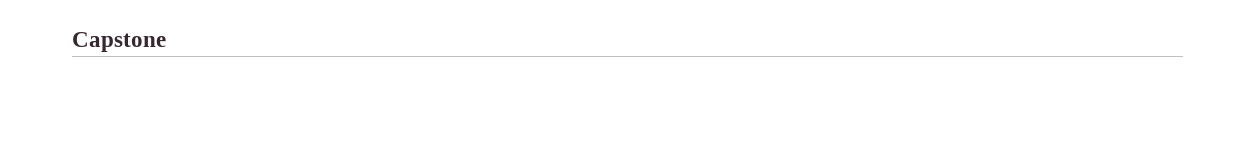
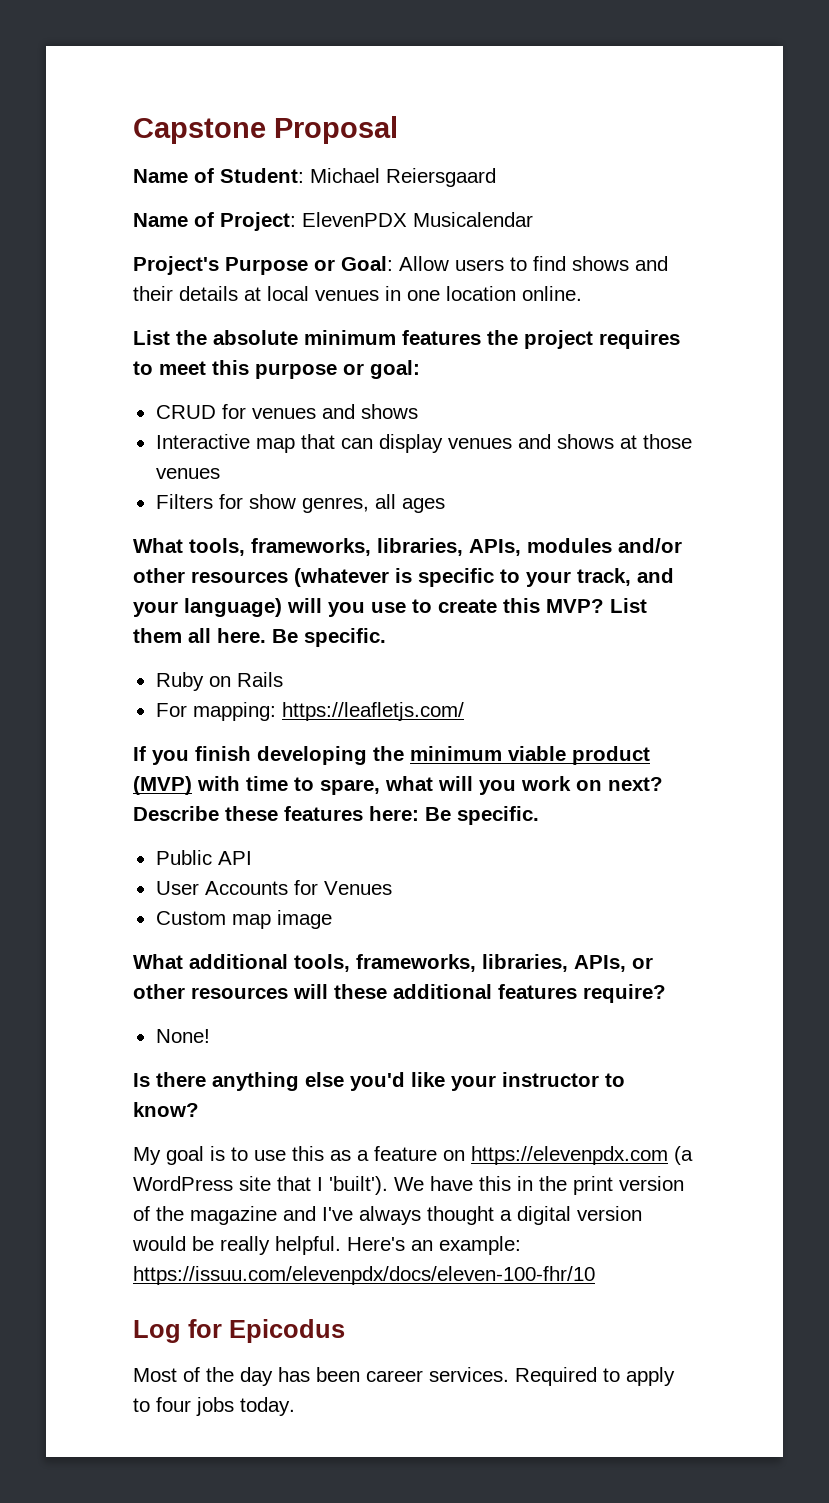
(166, 42) none -> [274,116,398,144] [133,168,496,187] [133,212,533,231] [133,256,668,275] [133,286,582,301] [133,330,680,349] [133,360,420,379] [155,404,418,419] [155,434,692,453] [155,468,220,479] [155,494,445,513] [133,538,682,556] [133,568,674,587] [133,598,647,617] [133,628,386,647] [155,672,283,691] [155,702,464,721] [133,746,650,765] [133,776,663,795] [133,806,539,825] [155,850,252,865] [155,880,392,895] [155,910,332,929] [133,954,653,972] [133,984,666,1003] [155,1029,210,1043] [133,1072,625,1091] [133,1102,199,1117] [133,1146,693,1165] [133,1176,684,1195] [133,1206,642,1225] [132,1236,521,1255] [133,1266,595,1285] [133,1319,345,1343] [133,1367,675,1386] [133,1397,295,1416] Proposal // Name of Student: Michael Reiersgaard // Name of Project: ElevenPDX Musicalendar // Project's Purpose or Goal: Allow users to find shows and their details at local venues in one location online. // List the absolute minimum features the project requires to meet this purpose or goal: // CRUD for venues and shows // Interactive map that can display venues and shows at those venues // Filters for show genres, all ages // What tools, frameworks, libraries, APIs, modules and/or other resources (whatever is specific to your track, and your language) will you use to create this MVP? List them all here. Be specific. // Ruby on Rails // For mapping: https://leafletjs.com/ // If you finish developing the minimum viable product (MVP) with time to spare, what will you work on next? Describe these features here: Be specific. // Public API // User Accounts for Venues // Custom map image // What additional tools, frameworks, libraries, APIs, or other resources will these additional features require? // None! // Is there anything else you'd like your instructor to know? // My goal is to use this as a feature on https://elevenpdx.com (a WordPress site that I 'built'). We have this in the print version of the magazine and I've always thought a digital version would be really helpful. Here's an example: https://issuu.com/elevenpdx/docs/eleven-100-fhr/10 // Log for Epicodus // Most of the day has been career services. Required to apply to four jobs today.

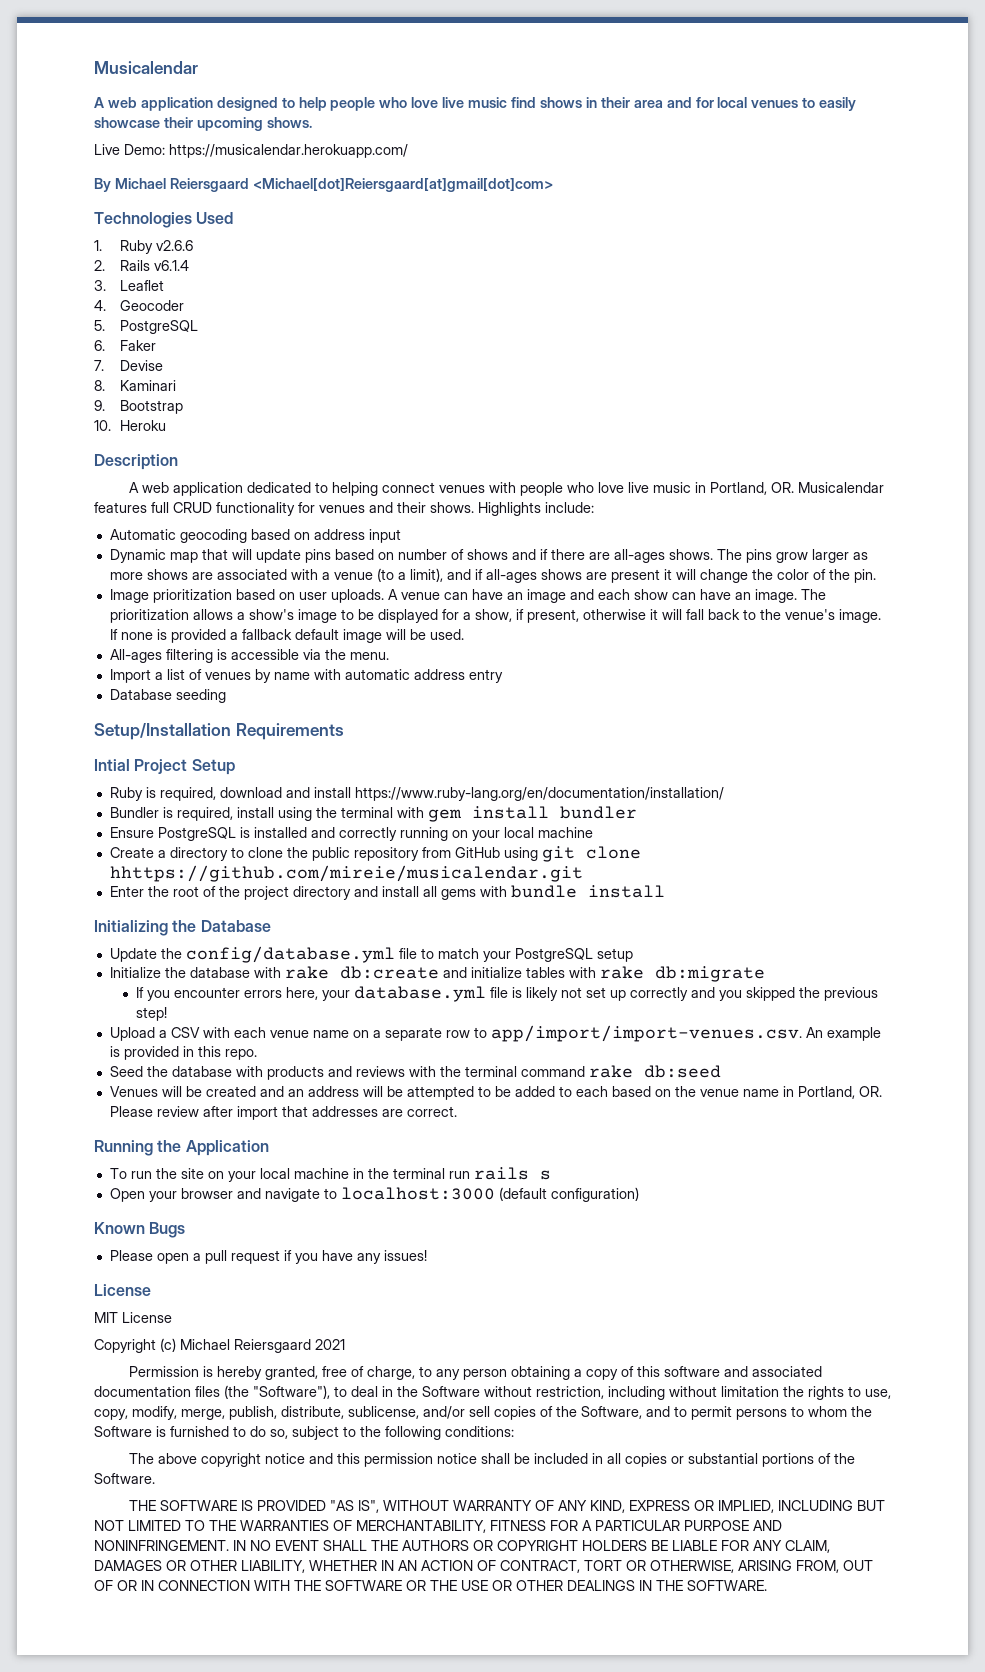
[133,116,398,144] [133,168,496,187] [133,212,533,231] [133,256,668,275] [133,286,582,301] [133,330,680,349] [133,360,420,379] [155,404,418,419] [155,434,692,453] [155,468,220,479] [155,494,445,513] [133,538,682,556] [133,568,674,587] [133,598,647,617] [133,628,386,647] [155,672,283,691] [155,702,464,721] [133,746,650,765] [133,776,663,795] [133,806,539,825] [155,850,252,865] [155,880,392,895] [155,910,332,929] [133,954,653,972] [133,984,666,1003] [155,1029,210,1043] [133,1072,625,1091] [133,1102,199,1117] [133,1146,693,1165] [133,1176,684,1195] [133,1206,642,1225] [132,1236,521,1255] [133,1266,595,1285] [133,1319,345,1343] [133,1367,675,1386] [133,1397,295,1416] Capstone Proposal // Name of Student: Michael Reiersgaard // Name of Project: ElevenPDX Musicalendar // Project's Purpose or Goal: Allow users to find shows and their details at local venues in one location online. // List the absolute minimum features the project requires to meet this purpose or goal: // CRUD for venues and shows // Interactive map that can display venues and shows at those venues // Filters for show genres, all ages // What tools, frameworks, libraries, APIs, modules and/or other resources (whatever is specific to your track, and your language) will you use to create this MVP? List them all here. Be specific. // Ruby on Rails // For mapping: https://leafletjs.com/ // If you finish developing the minimum viable product (MVP) with time to spare, what will you work on next? Describe these features here: Be specific. // Public API // User Accounts for Venues // Custom map image // What additional tools, frameworks, libraries, APIs, or other resources will these additional features require? // None! // Is there anything else you'd like your instructor to know? // My goal is to use this as a feature on https://elevenpdx.com (a WordPress site that I 'built'). We have this in the print version of the magazine and I've always thought a digital version would be really helpful. Here's an example: https://issuu.com/elevenpdx/docs/eleven-100-fhr/10 // Log for Epicodus // Most of the day has been career services. Required to apply to four jobs today. -> [94,61,198,74] [94,97,857,111] [94,117,312,131] [94,144,408,158] [94,178,553,192] [94,212,234,228] [94,240,194,254] [94,260,190,271] [94,280,165,291] [94,300,185,311] [94,320,199,334] [94,340,157,351] [94,360,164,371] [94,380,177,391] [94,400,184,414] [94,420,167,431] [94,454,178,470] [128,482,884,496] [94,502,594,516] [109,529,401,543] [109,549,868,563] [109,568,876,583] [109,589,826,603] [109,609,881,623] [109,629,464,643] [109,649,389,663] [109,669,503,683] [109,689,226,703] [94,723,344,740] [94,759,235,775] [109,787,724,801] [109,806,637,822] [109,827,593,841] [109,846,641,862] [109,865,583,882] [109,885,665,900] [94,920,271,936] [109,946,633,963] [109,966,765,982] [136,986,879,1002] [136,1007,168,1021] [109,1025,881,1042] [109,1046,257,1060] [109,1065,721,1080] [109,1086,882,1100] [109,1106,457,1120] [94,1140,269,1156] [109,1167,551,1182] [109,1187,639,1202] [94,1222,186,1238] [109,1250,427,1264] [94,1284,151,1296] [94,1312,172,1323] [94,1338,345,1353] [128,1366,822,1380] [94,1385,891,1400] [94,1406,872,1420] [94,1426,514,1440] [128,1453,855,1467] [94,1473,155,1484] [128,1500,885,1513] [94,1520,782,1533] [94,1540,830,1553] [94,1560,873,1573] [94,1580,767,1591] Musicalendar // A web application designed to help people who love live music find shows in their area and for local venues to easily showcase their upcoming shows. // Live Demo: https://musicalendar.herokuapp.com/ // By Michael Reiersgaard <Michael[dot]Reiersgaard[at]gmail[dot]com> // Technologies Used // 1. Ruby v2.6.6 // 2. Rails v6.1.4 // 3. Leaflet // 4. Geocoder // 5. PostgreSQL // 6. Faker // 7. Devise // 8. Kaminari // 9. Bootstrap // 10. Heroku // Description // A web application dedicated to helping connect venues with people who love live music in Portland, OR. Musicalendar features full CRUD functionality for venues and their shows. Highlights include: // Automatic geocoding based on address input // Dynamic map that will update pins based on number of shows and if there are all-ages shows. The pins grow larger as more shows are associated with a venue (to a limit), and if all-ages shows are present it will change the color of the pin. // Image prioritization based on user uploads. A venue can have an image and each show can have an image. The prioritization allows a show's image to be displayed for a show, if present, otherwise it will fall back to the venue's image. If none is provided a fallback default image will be used. // All-ages filtering is accessible via the menu. // Import a list of venues by name with automatic address entry // Database seeding // Setup/Installation Requirements // Intial Project Setup // Ruby is required, download and install https://www.ruby-lang.org/en/documentation/installation/ // Bundler is required, install using the terminal with gem install bundler // Ensure PostgreSQL is installed and correctly running on your local machine // Create a directory to clone the public repository from GitHub using git clone hhttps://github.com/mireie/musicalendar.git // Enter the root of the project directory and install all gems with bundle install // Initializing the Database // Update the config/database.yml file to match your PostgreSQL setup // Initialize the database with rake db:create and initialize tables with rake db:migrate // If you encounter errors here, your database.yml file is likely not set up correctly and you skipped the previous step! // Upload a CSV with each venue name on a separate row to app/import/import-venues.csv. An example is provided in this repo. // Seed the database with products and reviews with the terminal command rake db:seed // Venues will be created and an address will be attempted to be added to each based on the venue name in Portland, OR. Please review after import that addresses are correct. // Running the Application // To run the site on your local machine in the terminal run rails s // Open your browser and navigate to localhost:3000 (default configuration) // Known Bugs // Please open a pull request if you have any issues! // License // MIT License // Copyright (c) Michael Reiersgaard 2021 // Permission is hereby granted, free of charge, to any person obtaining a copy of this software and associated documentation files (the "Software"), to deal in the Software without restriction, including without limitation the rights to use, copy, modify, merge, publish, distribute, sublicense, and/or sell copies of the Software, and to permit persons to whom the Software is furnished to do so, subject to the following conditions: // The above copyright notice and this permission notice shall be included in all copies or substantial portions of the Software. // THE SOFTWARE IS PROVIDED "AS IS", WITHOUT WARRANTY OF ANY KIND, EXPRESS OR IMPLIED, INCLUDING BUT NOT LIMITED TO THE WARRANTIES OF MERCHANTABILITY, FITNESS FOR A PARTICULAR PURPOSE AND NONINFRINGEMENT. IN NO EVENT SHALL THE AUTHORS OR COPYRIGHT HOLDERS BE LIABLE FOR ANY CLAIM, DAMAGES OR OTHER LIABILITY, WHETHER IN AN ACTION OF CONTRACT, TORT OR OTHERWISE, ARISING FROM, OUT OF OR IN CONNECTION WITH THE SOFTWARE OR THE USE OR OTHER DEALINGS IN THE SOFTWARE.

